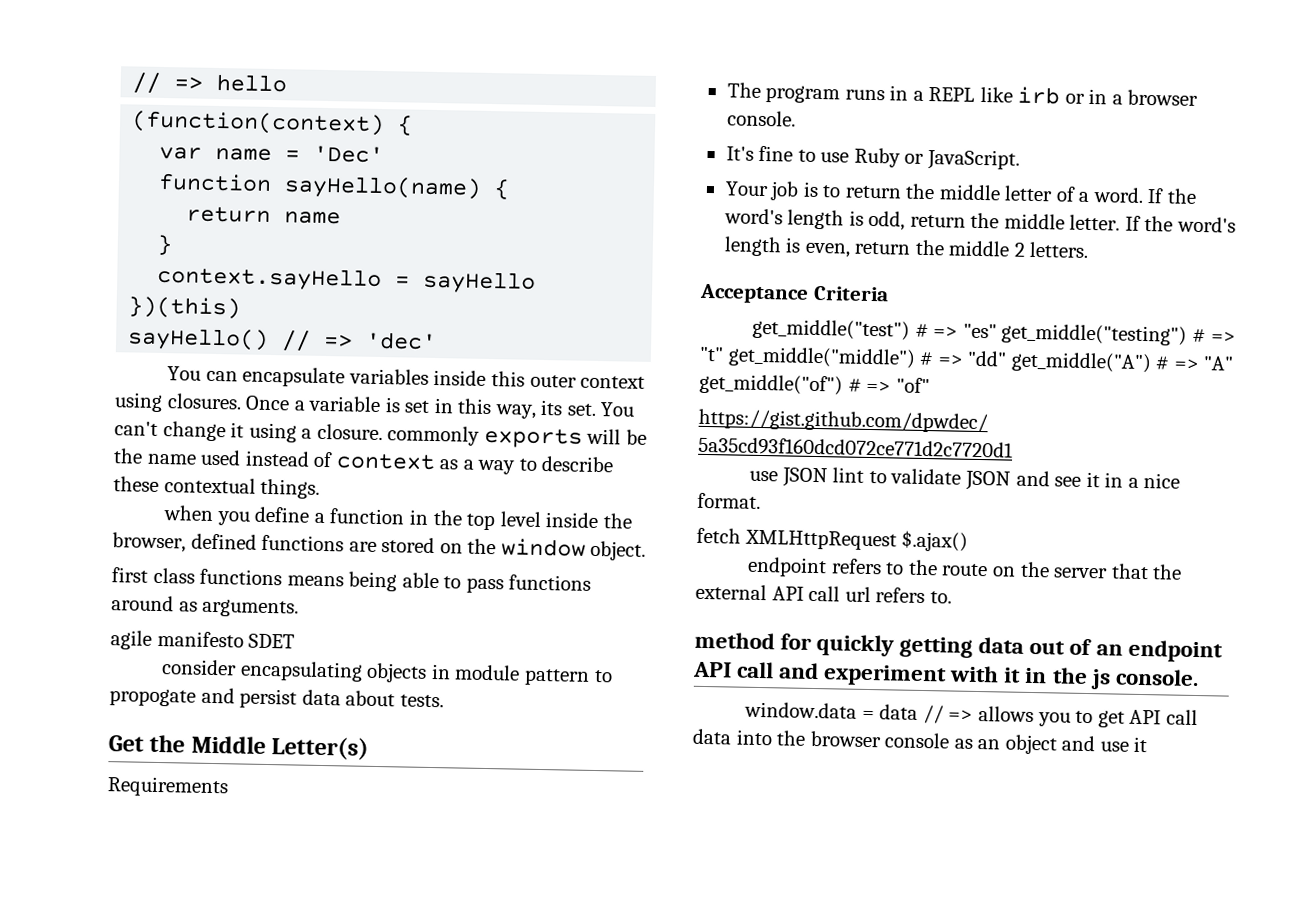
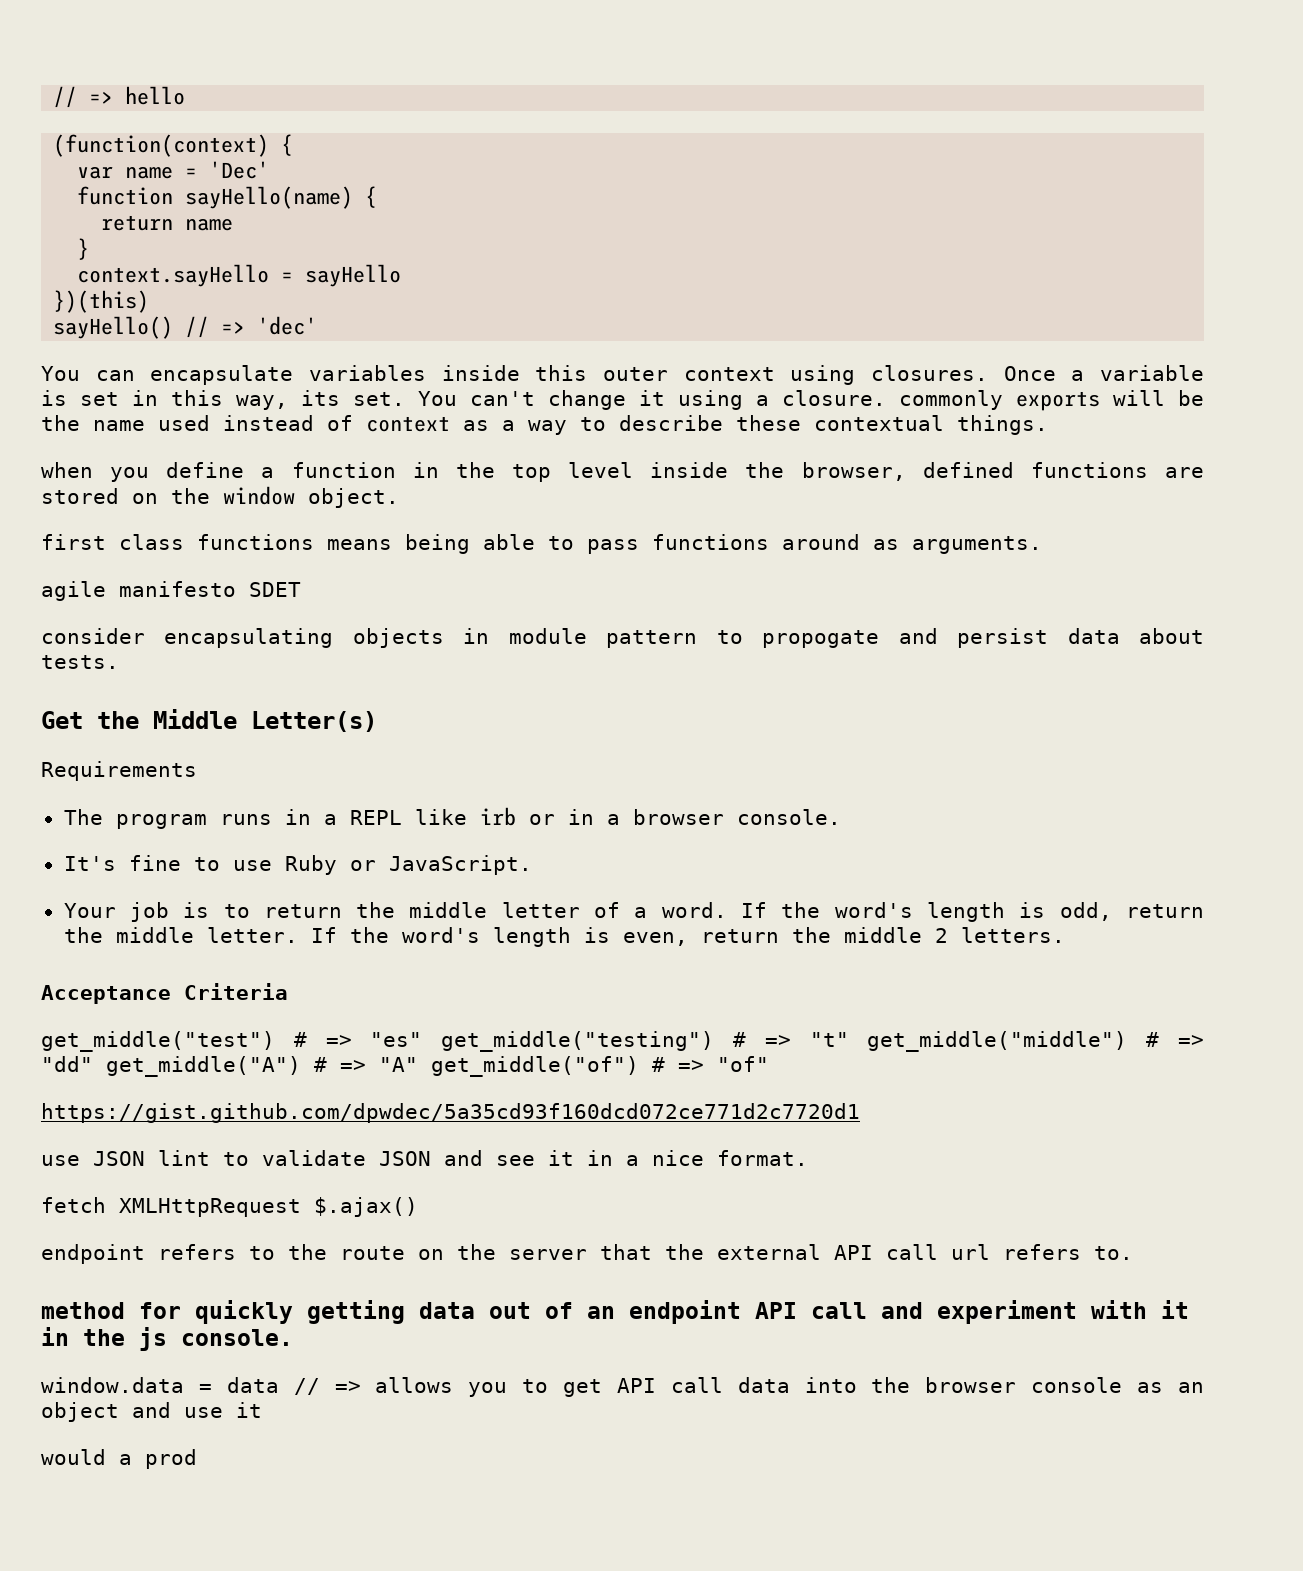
(1148, 744) none -> [41,1449,197,1469] // would a prod

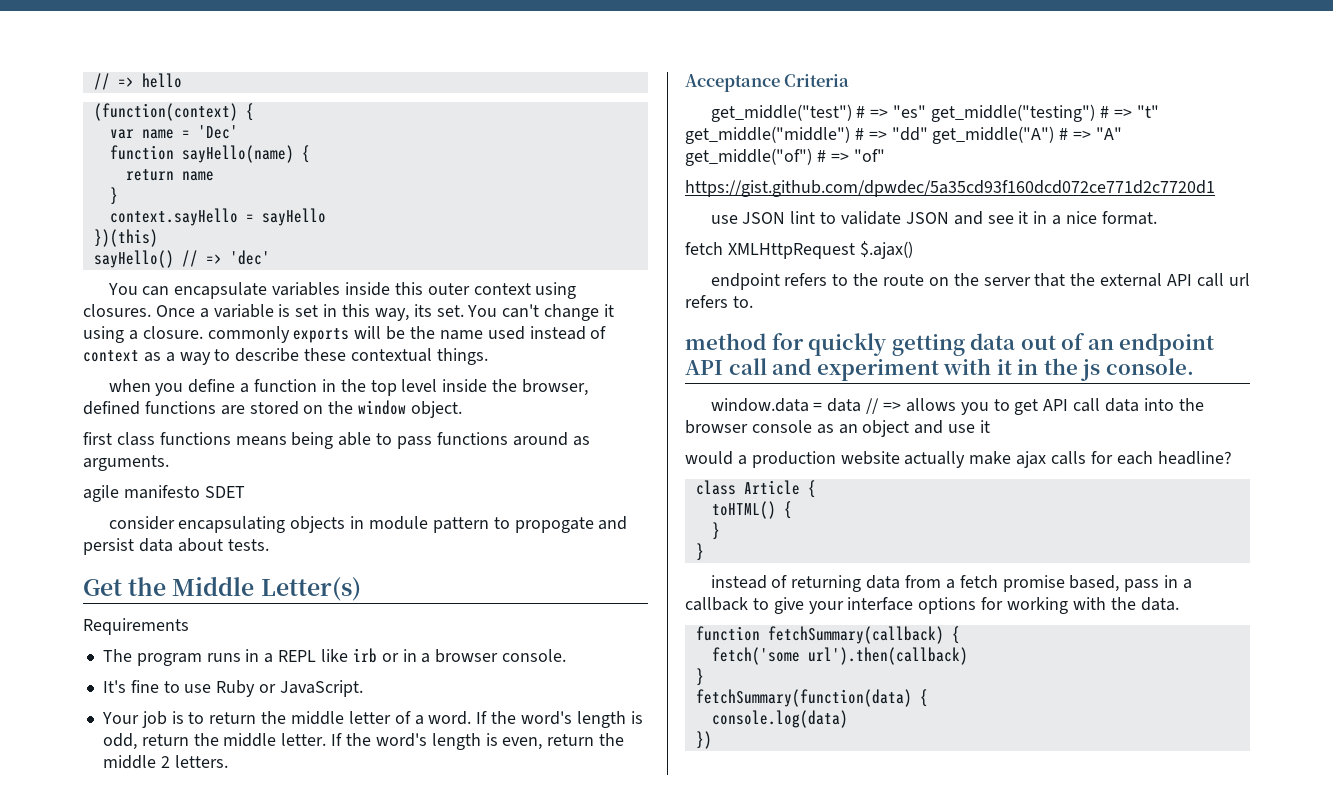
[145,1449,197,1469] prod -> [751,451,1232,468] [695,480,816,498] [711,501,792,519] [711,522,720,540] [695,543,704,561] [710,575,1193,592] [685,597,1179,614] [695,626,960,644] [711,647,968,665] [695,668,704,686] [695,689,928,707] [711,710,848,728] [695,731,712,749] production website actually make ajax calls for each headline? // class Article { // toHTML() { // } // } // instead of returning data from a fetch promise based, pass in a callback to give your interface options for working with the data. // function fetchSummary(callback) { // fetch('some url').then(callback) // } // fetchSummary(function(data) { // console.log(data) // })

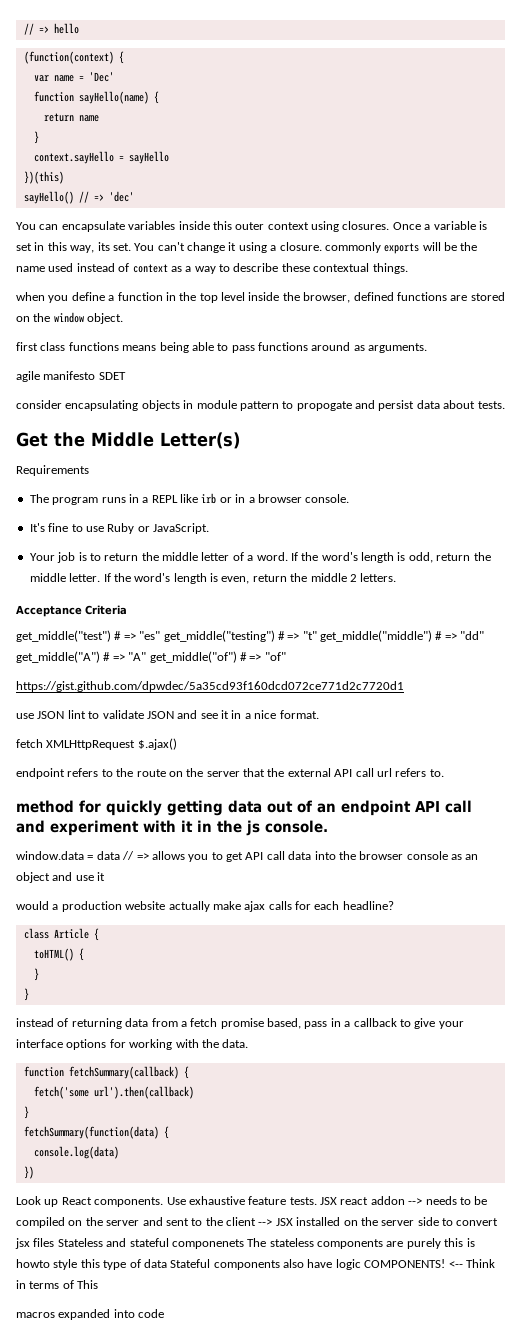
(712, 740) none -> [16,1196,488,1207] [16,1217,499,1228] [15,1238,475,1249] [16,1259,495,1270] [16,1280,99,1289] [16,1309,165,1320] // Look up React components. Use exhaustive feature tests. JSX react addon --> needs to be compiled on the server and sent to the client --> JSX installed on the server side to convert jsx files Stateless and stateful componenets The stateless components are purely this is howto style this type of data Stateful components also have logic COMPONENTS! <-- Think in terms of This // macros expanded into code

